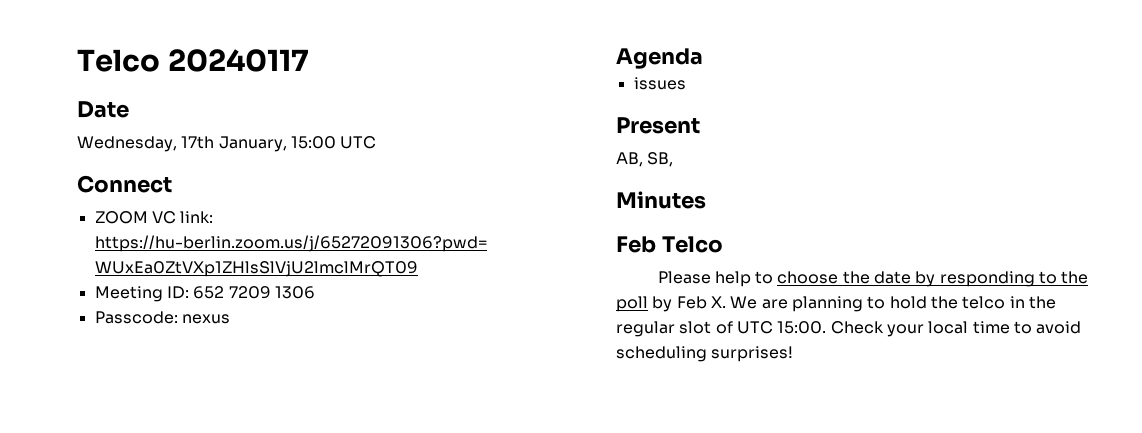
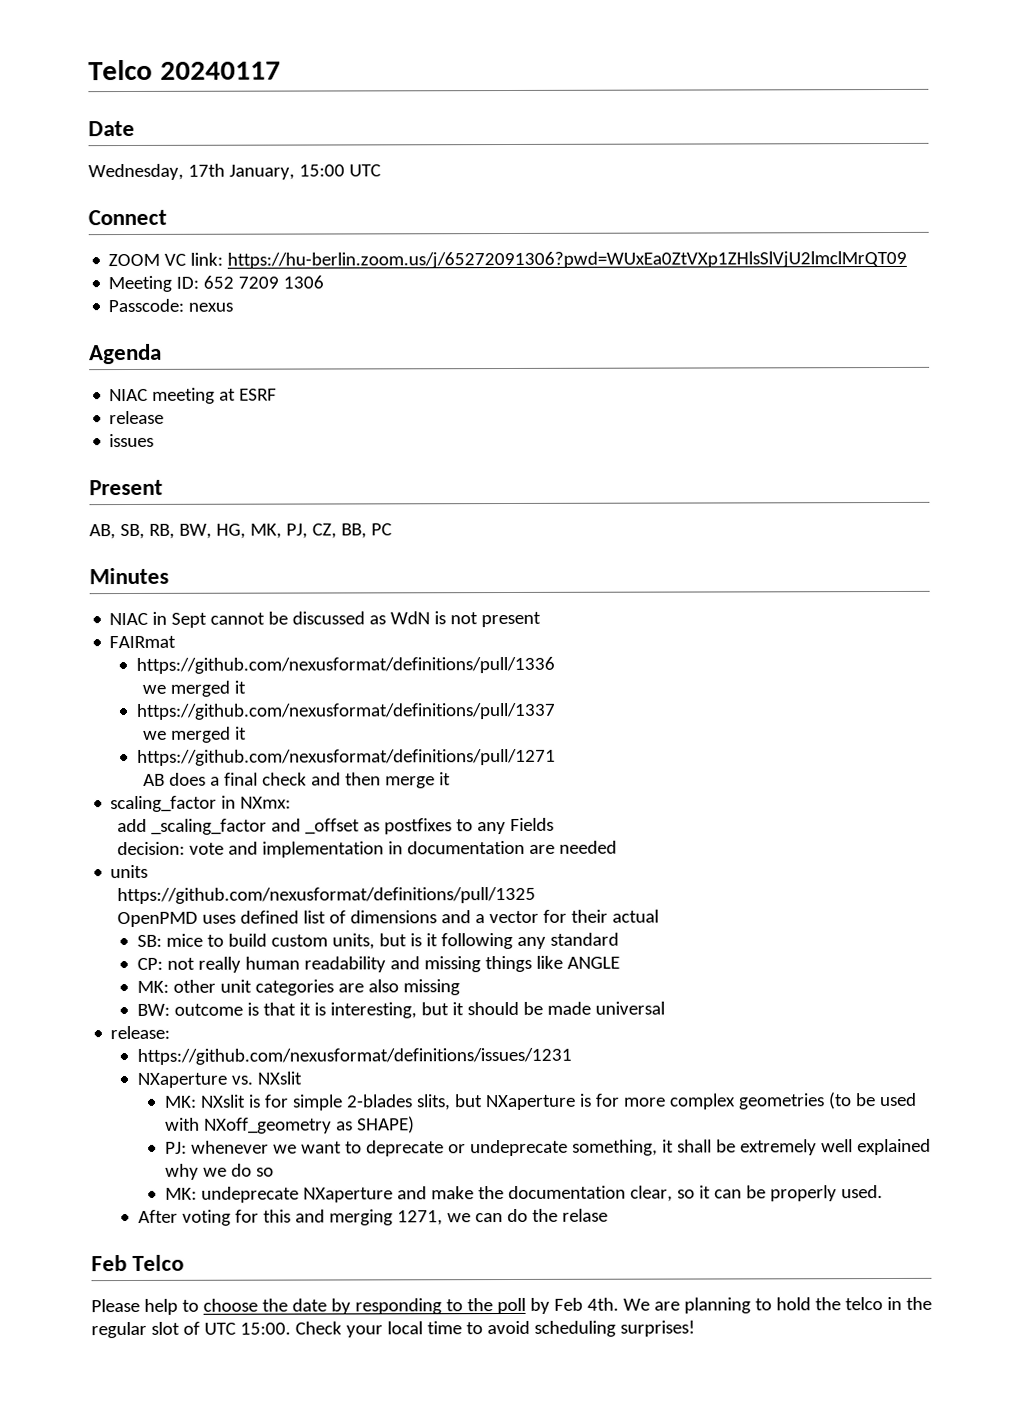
(703, 58) none -> [109,387,278,404] [109,410,165,425] // NIAC meeting at ESRF // release
[616,191,706,209] // Minutes -> [148,523,392,539] [89,567,169,585] [109,611,542,628] [109,635,177,649] [136,656,556,674] [142,680,247,697] [136,702,557,720] [143,726,248,743] [137,748,557,766] [143,772,452,789] [110,795,292,813] [116,817,554,835] [116,840,617,858] [110,864,149,879] [116,886,536,905] [116,909,659,928] [137,932,620,950] [137,955,621,973] [137,979,461,996] [137,1001,666,1019] [110,1025,171,1040] [137,1047,573,1065] [137,1071,303,1088] [163,1092,917,1111] [164,1116,415,1134] [164,1138,931,1157] [164,1163,274,1180] [164,1185,883,1203] [138,1208,609,1226] RB, BW, HG, MK, PJ, CZ, BB, PC // Minutes // NIAC in Sept cannot be discussed as WdN is not present // FAIRmat // https://github.com/nexusformat/definitions/pull/1336 // we merged it // https://github.com/nexusformat/definitions/pull/1337 // we merged it // https://github.com/nexusformat/definitions/pull/1271 // AB does a final check and then merge it // scaling_factor in NXmx: // add _scaling_factor and _offset as postfixes to any Fields // decision: vote and implementation in documentation are needed // units // https://github.com/nexusformat/definitions/pull/1325 // OpenPMD uses defined list of dimensions and a vector for their actual // SB: mice to build custom units, but is it following any standard // CP: not really human readability and missing things like ANGLE // MK: other unit categories are also missing // BW: outcome is that it is interesting, but it should be made universal // release: // https://github.com/nexusformat/definitions/issues/1231 // NXaperture vs. NXslit // MK: NXslit is for simple 2-blades slits, but NXaperture is for more complex geometries (to be used with NXoff_geometry as SHAPE) // PJ: whenever we want to deprecate or undeprecate something, it shall be extremely well explained why we do so // MK: undeprecate NXaperture and make the documentation clear, so it can be properly used. // After voting for this and merging 1271, we can do the relase
[710,296,726,308] X. -> [586,1297,619,1311] 4th.

